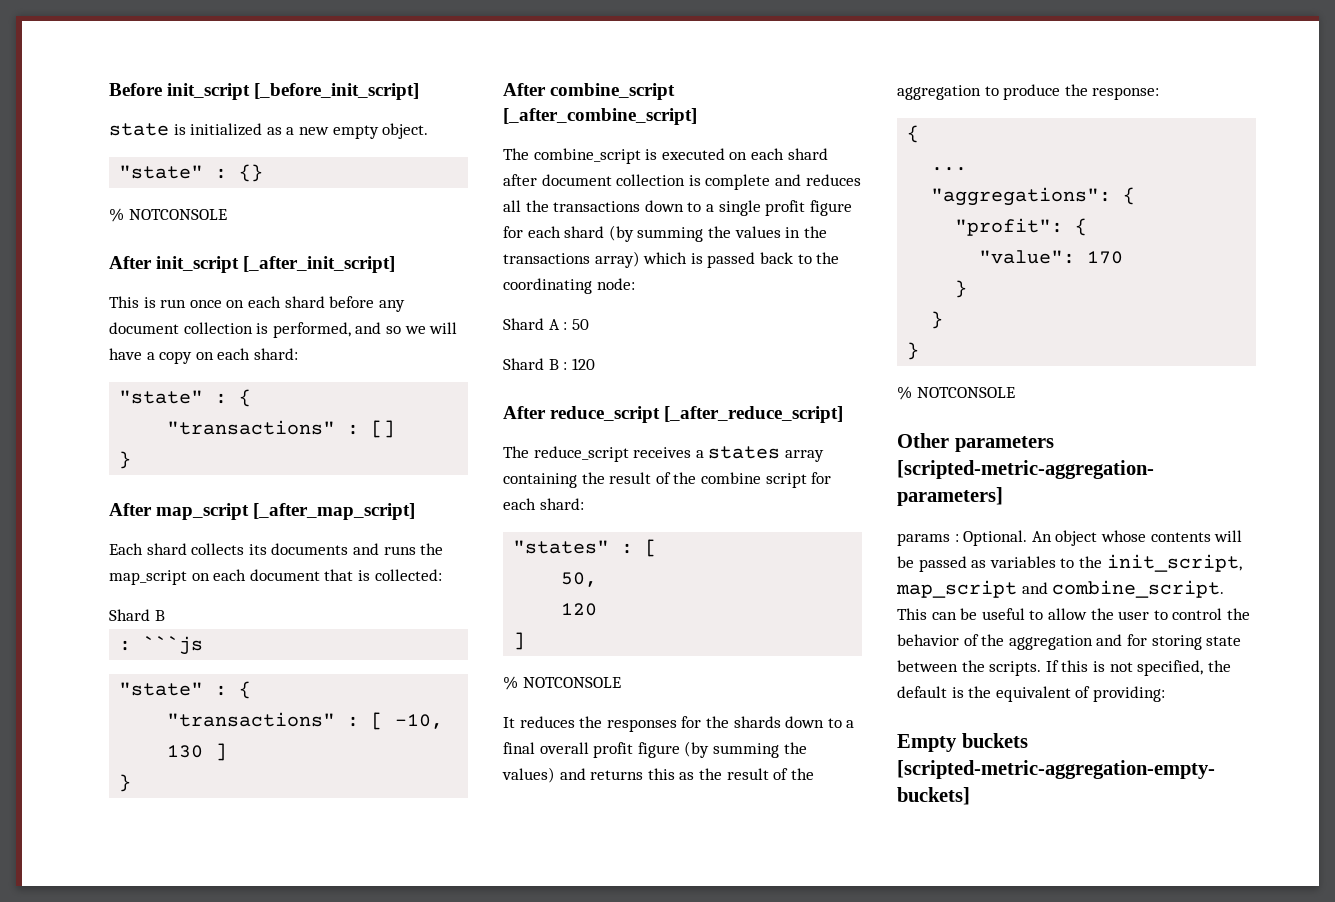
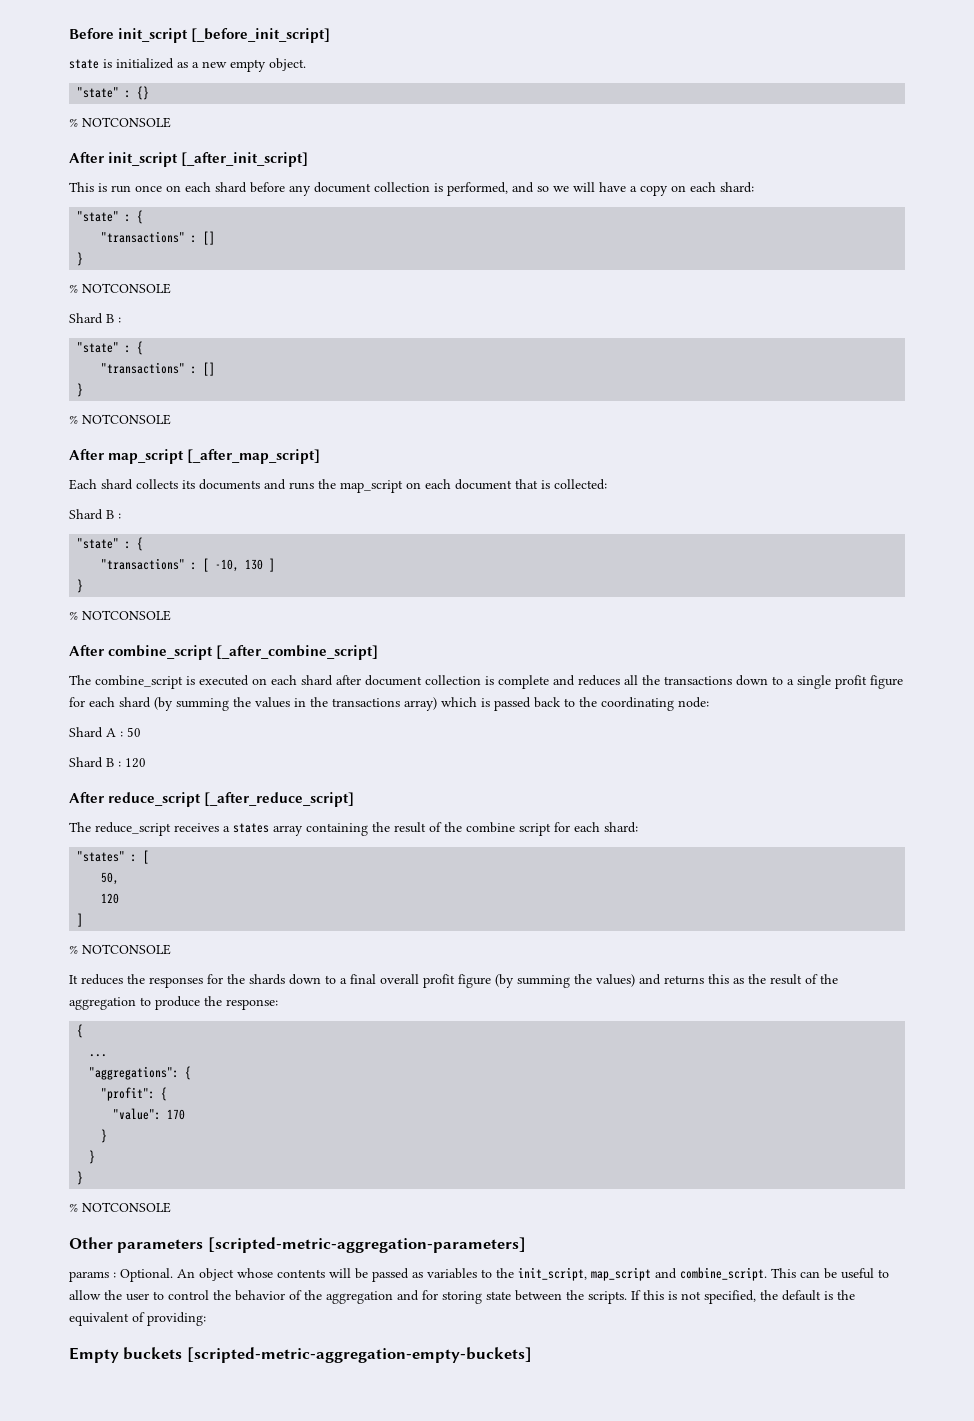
(132, 460) none -> [69,283,171,294] [69,313,121,324] [77,341,144,355] [101,362,216,376] [77,383,84,397] [69,414,171,425] // % NOTCONSOLE // Shard B : // "state" : { // "transactions" : [] // } // % NOTCONSOLE
[119,636,204,655] // : ```js -> [118,513,121,519] :
(132, 783) none -> [69,610,171,621] // % NOTCONSOLE

